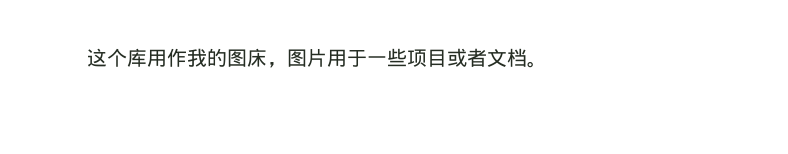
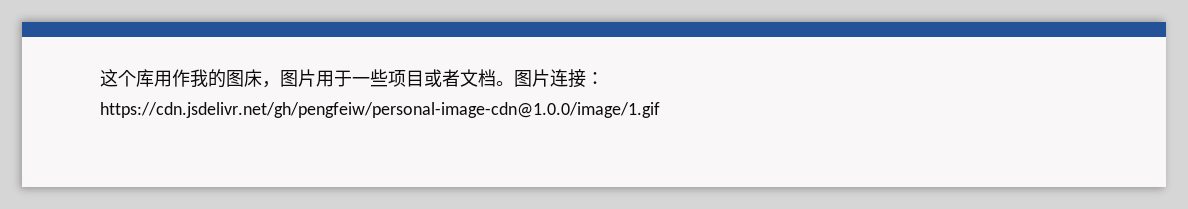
(547, 64) none -> [514,69,604,88] [100,102,660,118] 图片连接：https://cdn.jsdelivr.net/gh/pengfeiw/personal-image-cdn@1.0.0/image/1.gif

